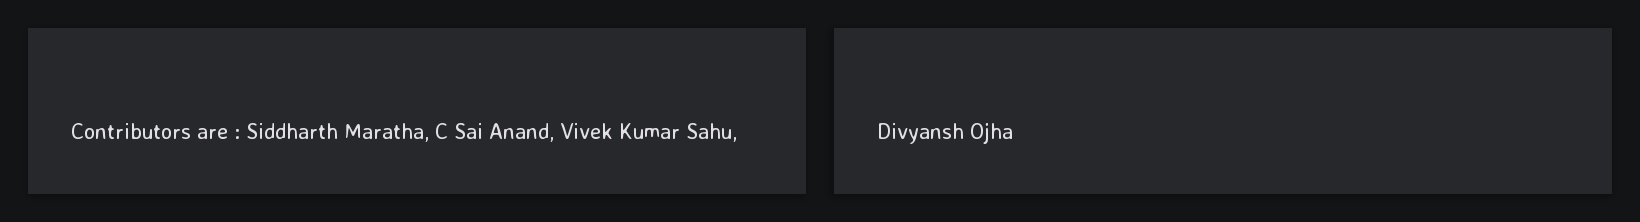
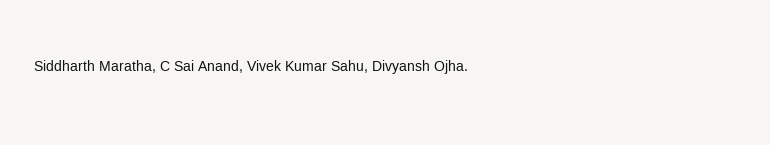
[71,123,240,139] Contributors are : -> (34, 65) none
[970,122,1013,144] Ojha -> [434,60,468,74] Ojha.

